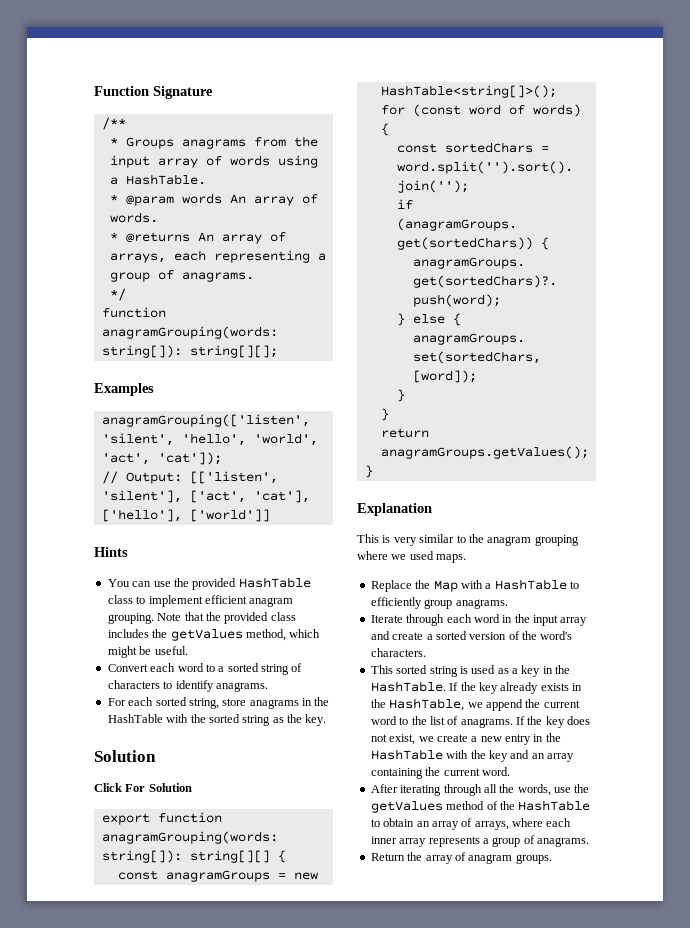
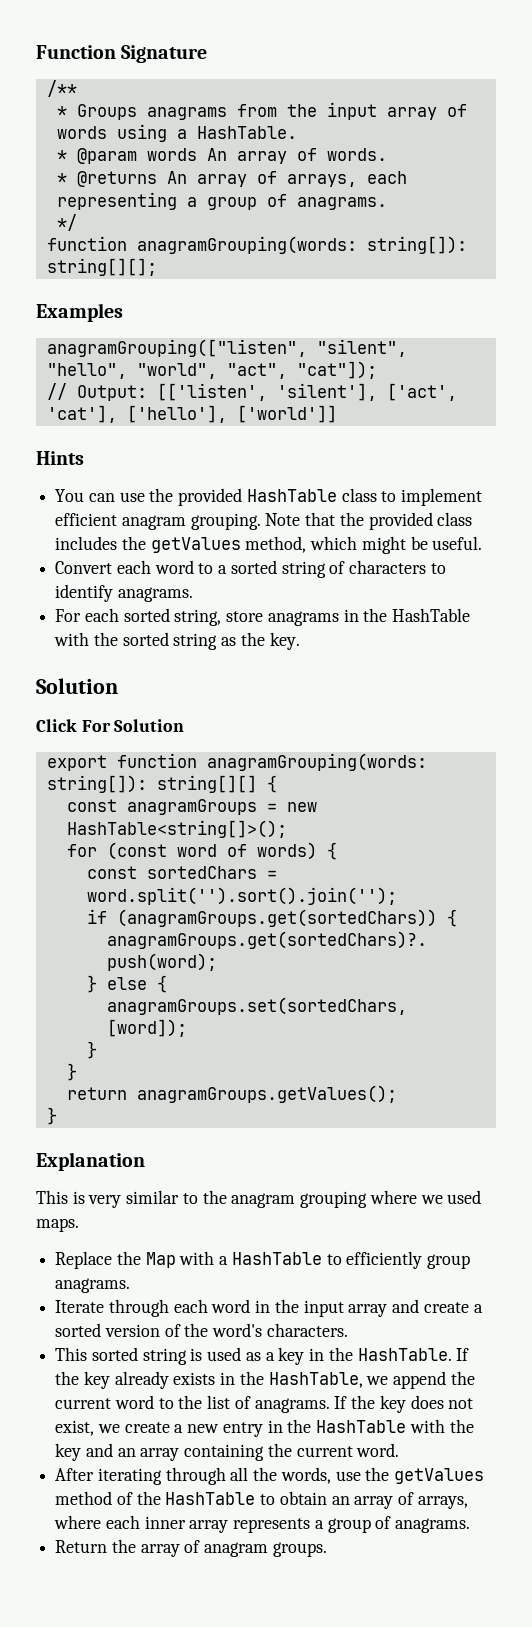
[101,414,310,427] [101,433,318,446] [101,452,222,465] anagramGrouping(['listen', 'silent', 'hello', 'world', 'act', 'cat']); -> [46,339,407,357] [46,361,377,379] anagramGrouping(["listen", "silent", "hello", "world", "act", "cat"]);

